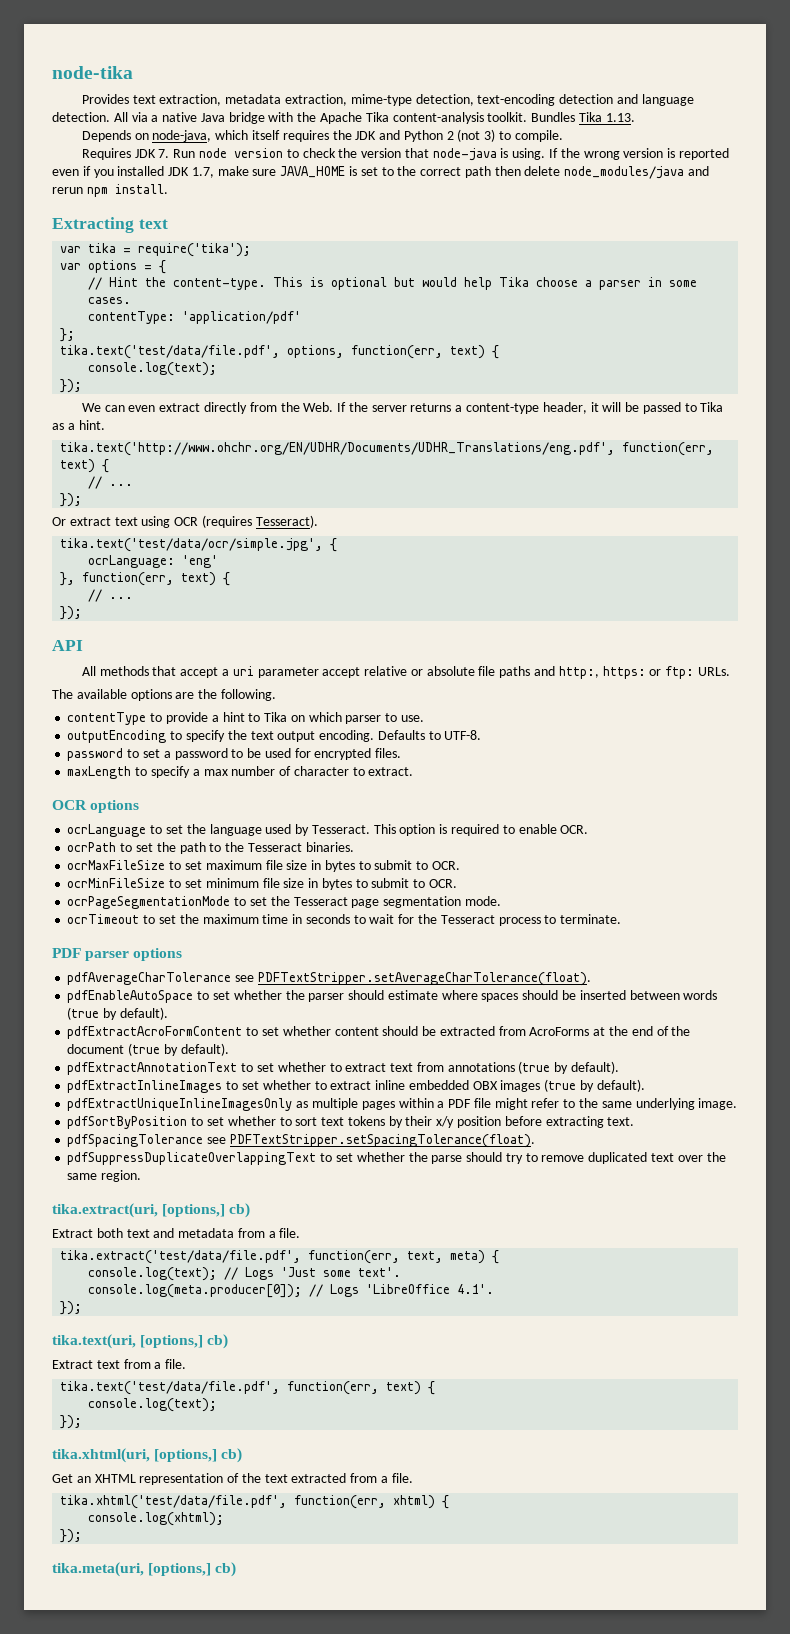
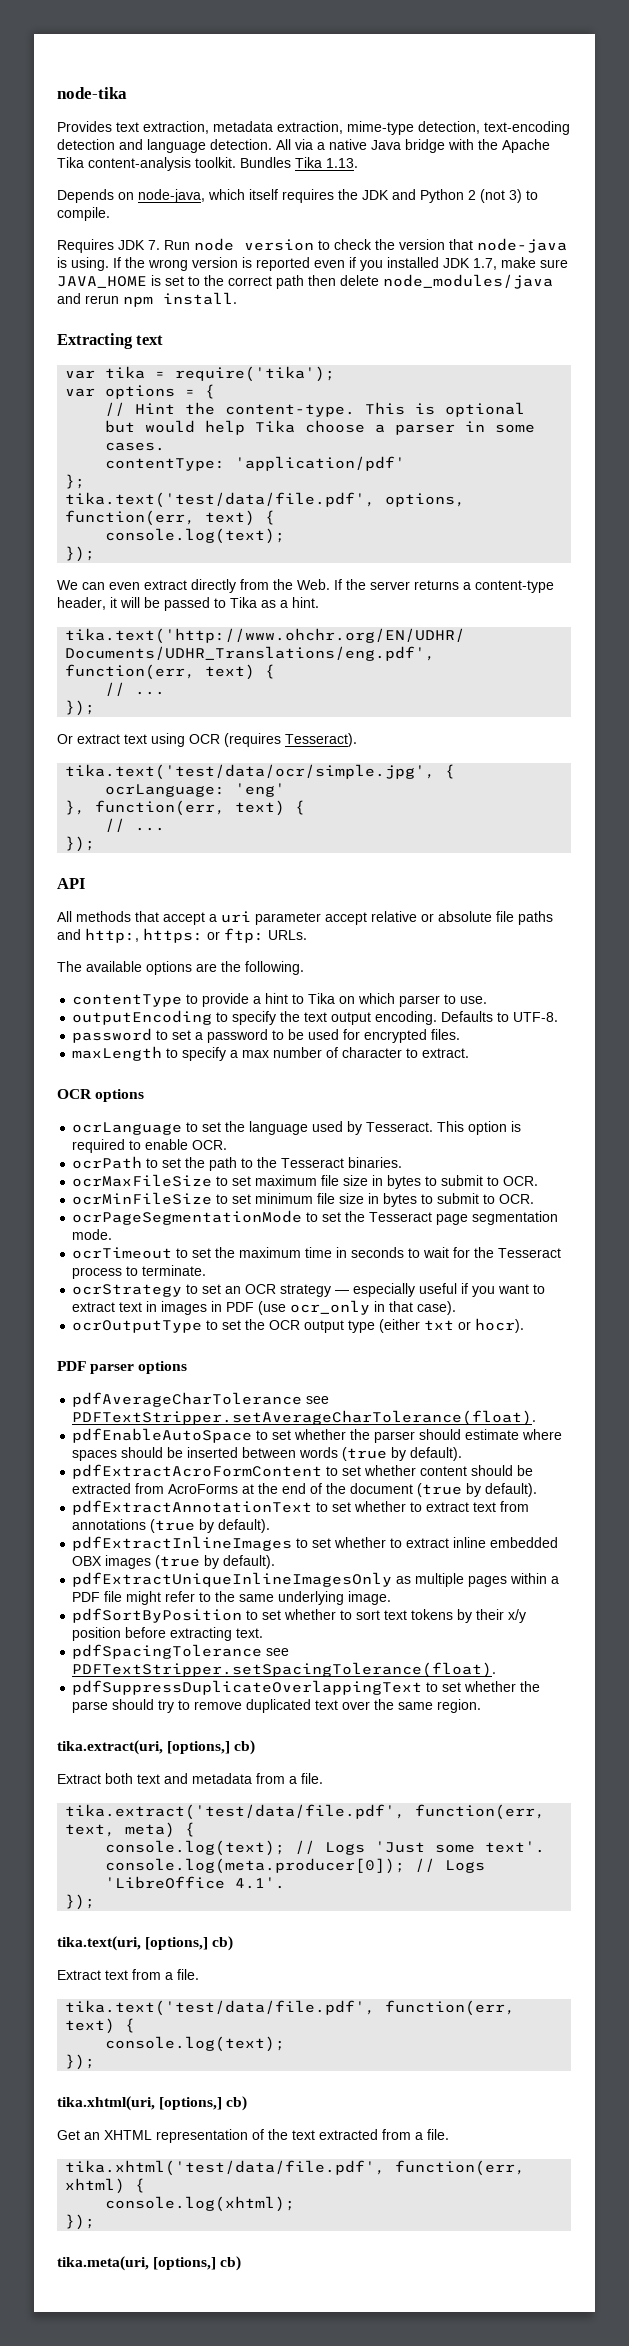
(622, 919) none -> [72,1283,546,1297] [72,1300,457,1315] [72,1318,525,1333] // ocrStrategy to set an OCR strategy — especially useful if you want to extract text in images in PDF (use ocr_only in that case). // ocrOutputType to set the OCR output type (either txt or hocr).

